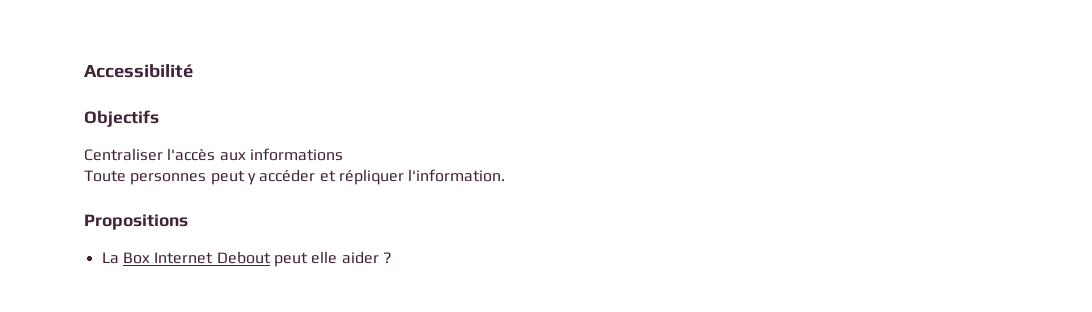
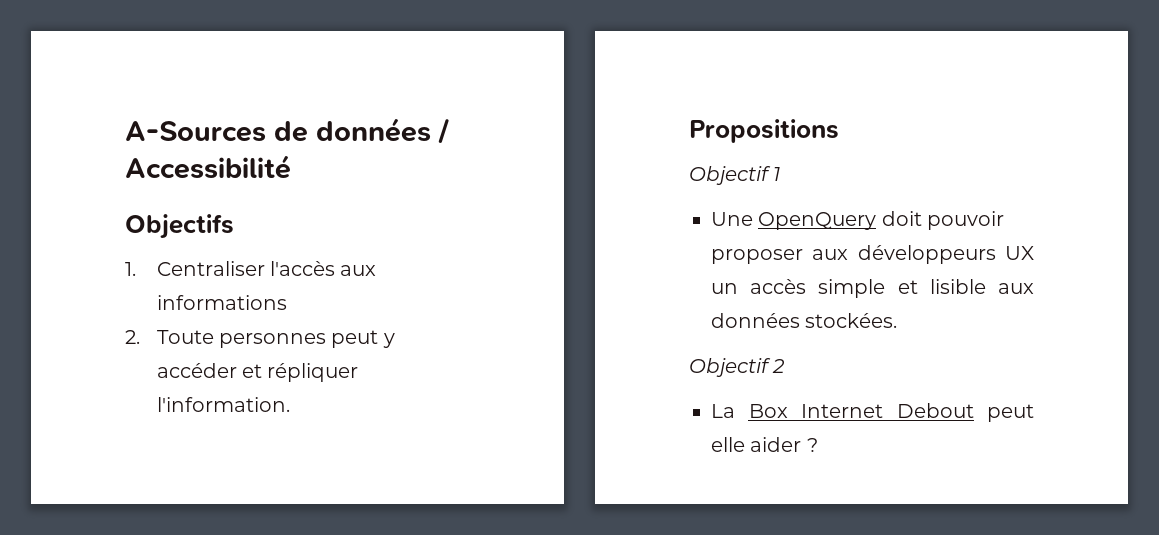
(84, 71) none -> [125,117,450,144] A-Sources de données /
(159, 118) none -> [125,262,136,276] 1.
(343, 154) none -> [125,330,140,344] 2.
(188, 222) none -> [689,166,781,185] [711,211,1005,230] [711,245,1034,264] [711,279,1034,298] [711,313,898,328] [689,358,786,377] // Objectif 1 // Une OpenQuery doit pouvoir proposer aux développeurs UX un accès simple et lisible aux données stockées. // Objectif 2

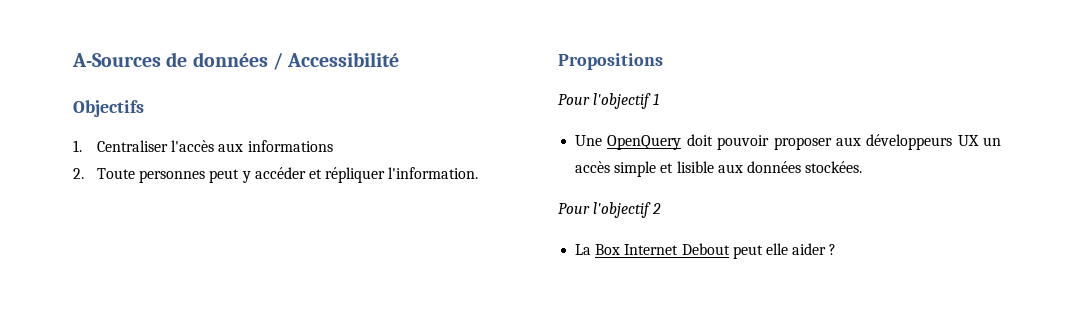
[689,166,771,185] Objectif -> [558,93,652,109] Pour l'objectif
[689,358,771,377] Objectif -> [558,202,652,218] Pour l'objectif

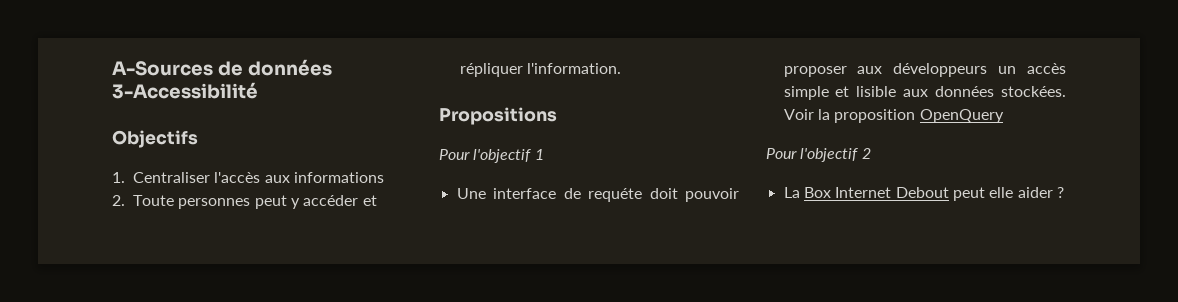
[272,52,400,70] / Accessibilité -> [112,82,258,99] 3-Accessibilité
[607,135,682,150] OpenQuery -> [493,188,643,202] interface de requéte
[957,135,979,146] UX -> (988, 70) none
(863, 167) none -> [783,109,1004,123] Voir la proposition OpenQuery

